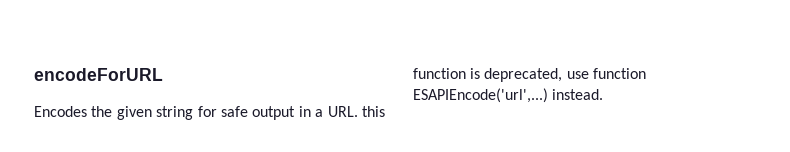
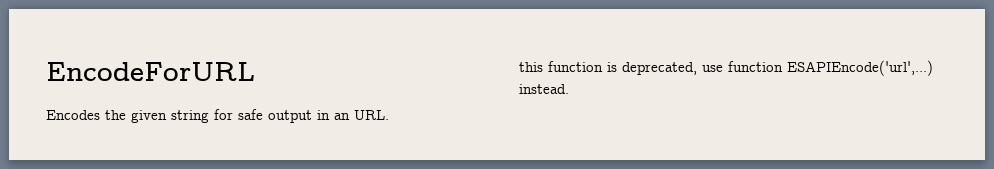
[34,68,163,81] encodeForURL -> [46,62,255,81] EncodeForURL
[315,109,324,117] a -> [334,113,350,120] an
(358, 111) none -> (389, 115) //

